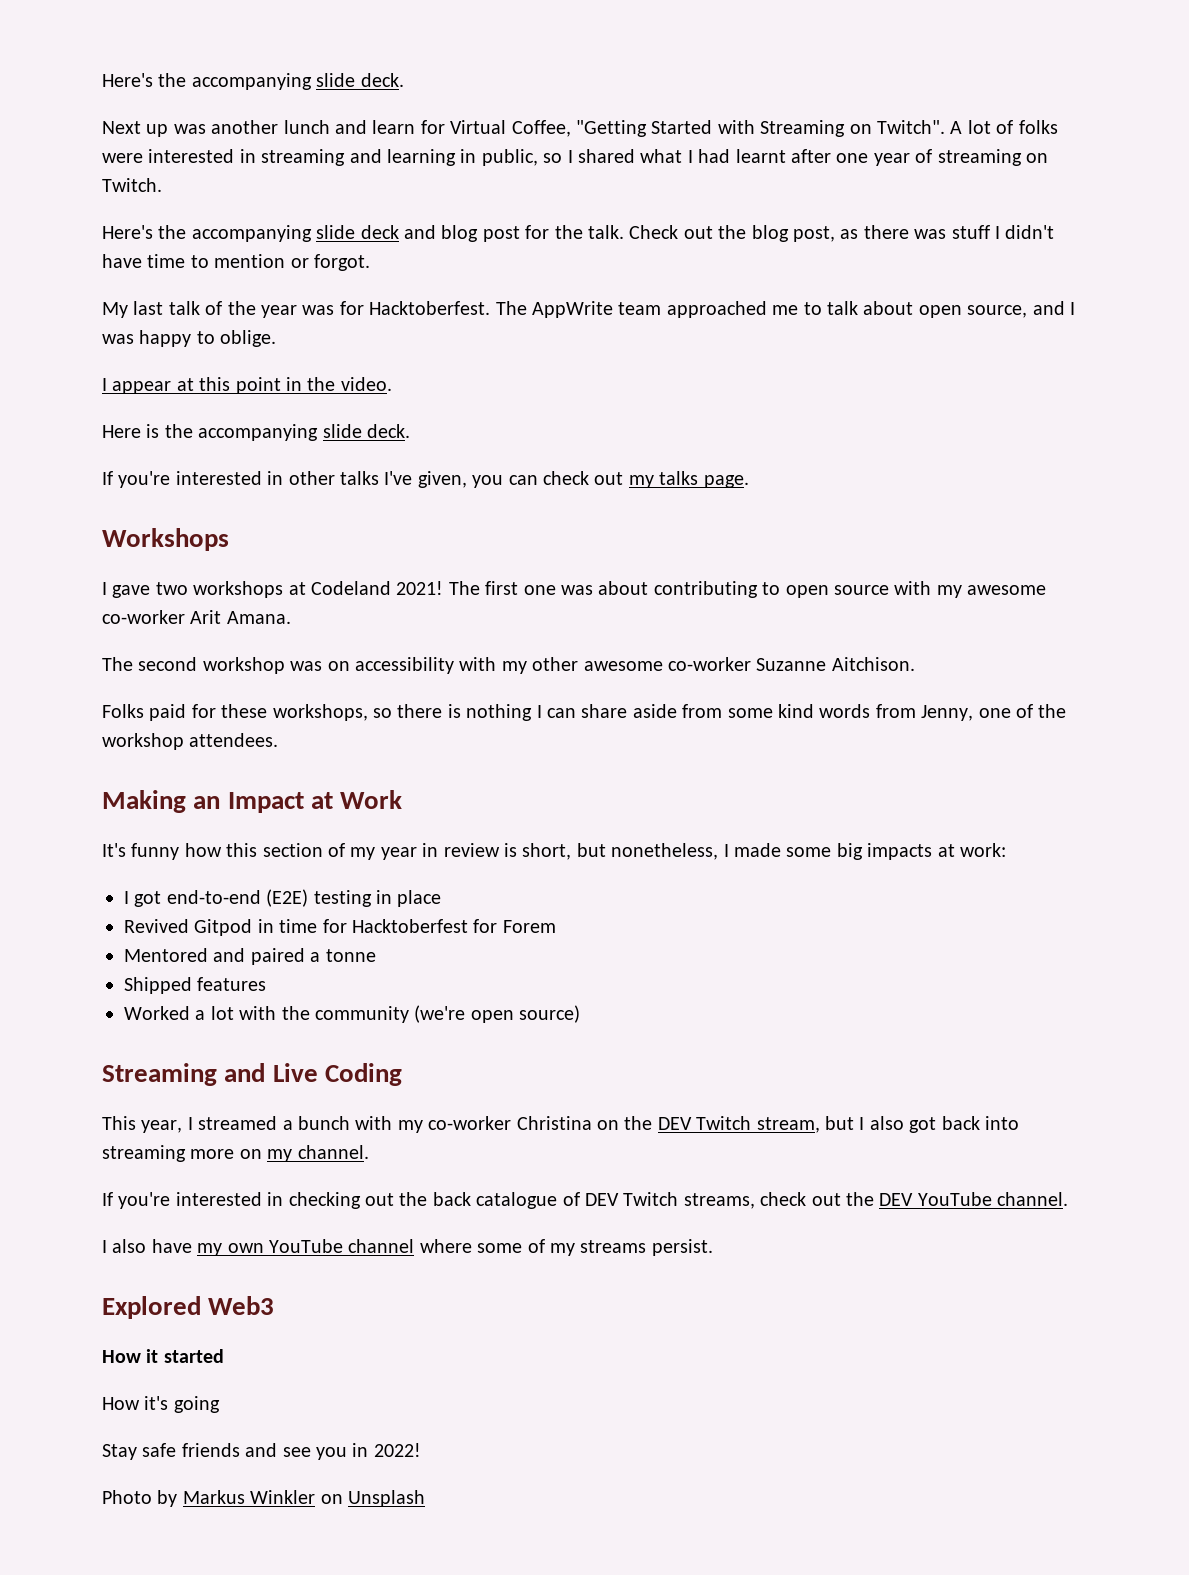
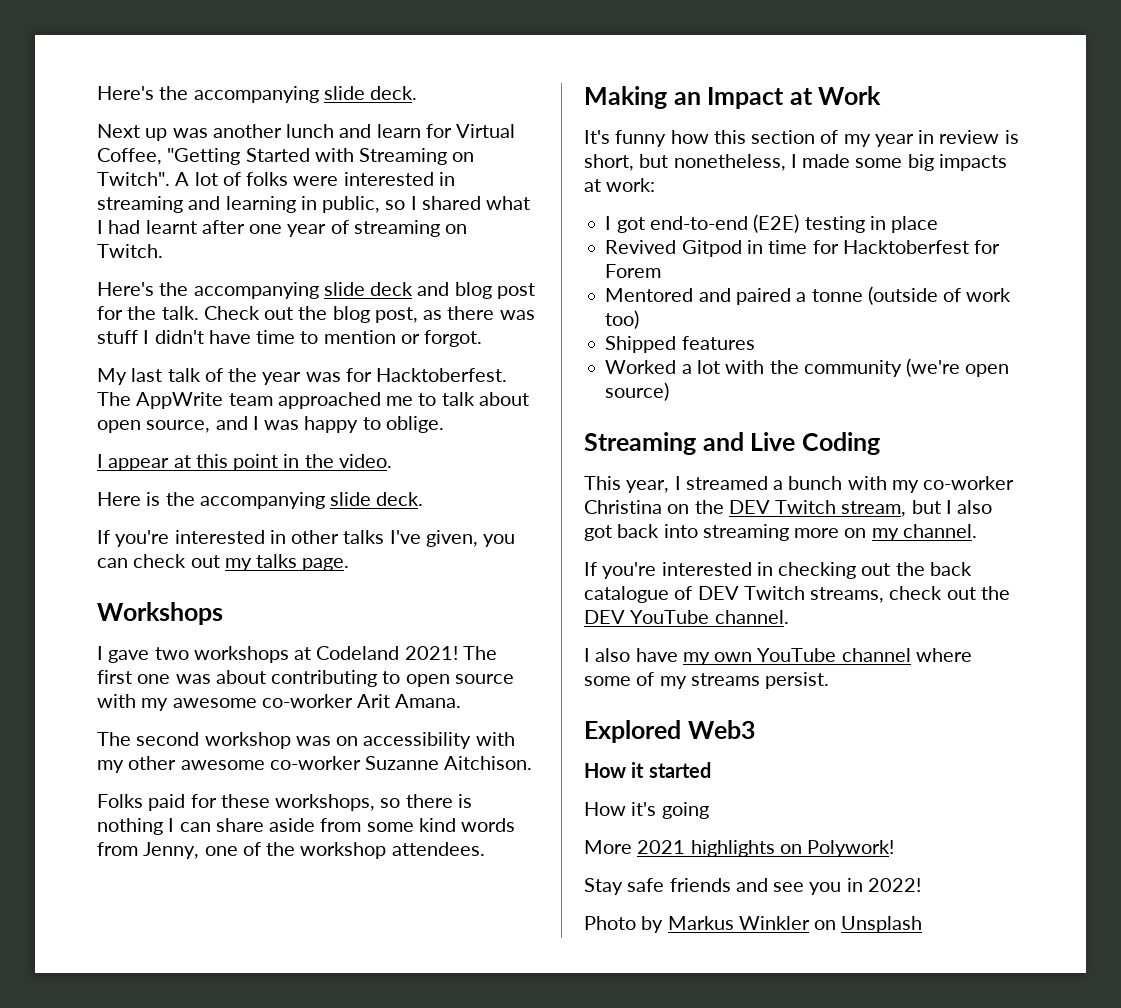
(376, 955) none -> [867,286,1012,305] [605,310,640,329] (outside of work too)
(220, 1404) none -> [584,840,895,857] // More 2021 highlights on Polywork!

